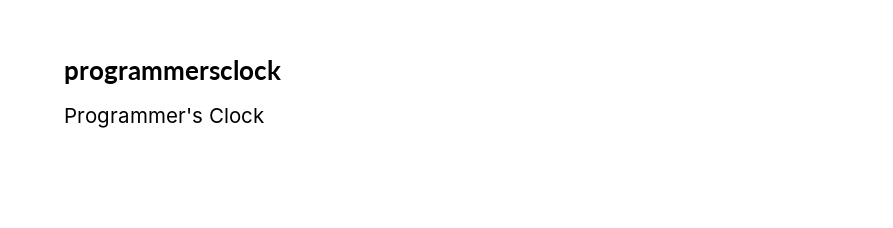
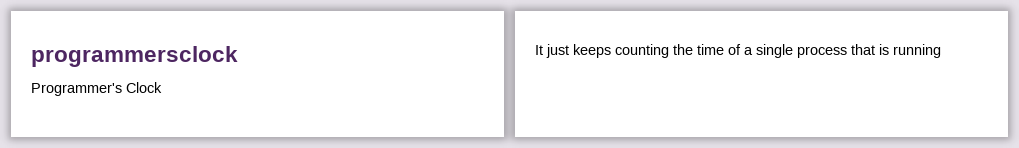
(264, 115) none -> [535,44,941,58] // It just keeps counting the time of a single process that is running

